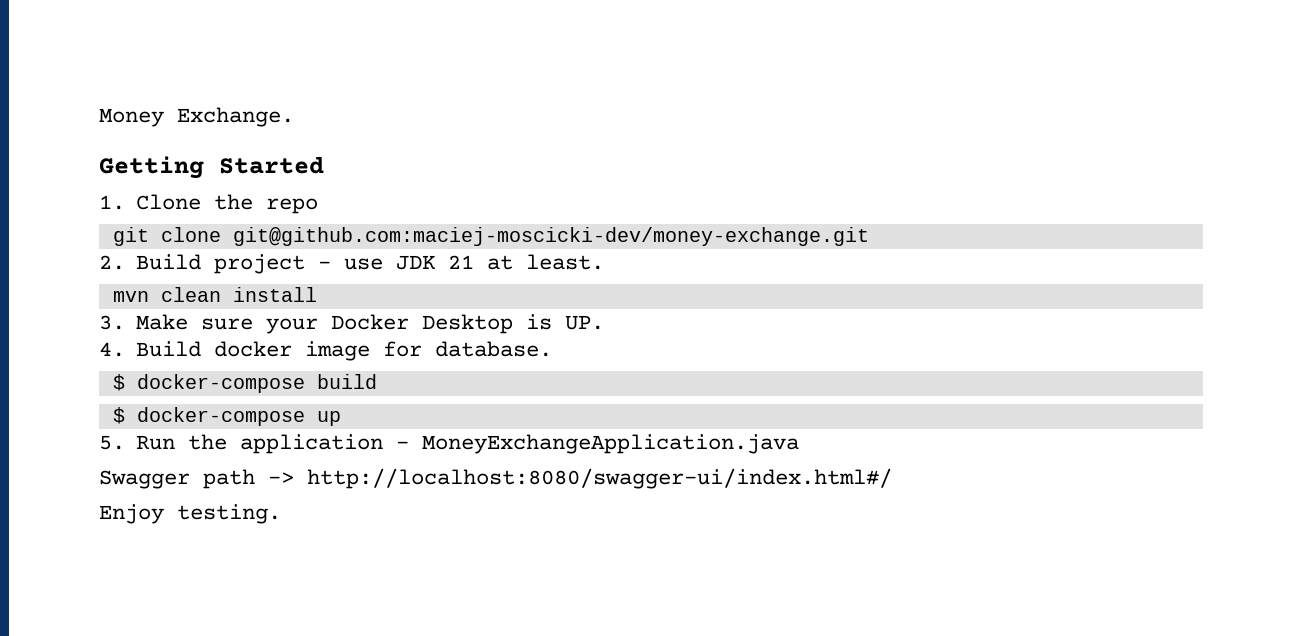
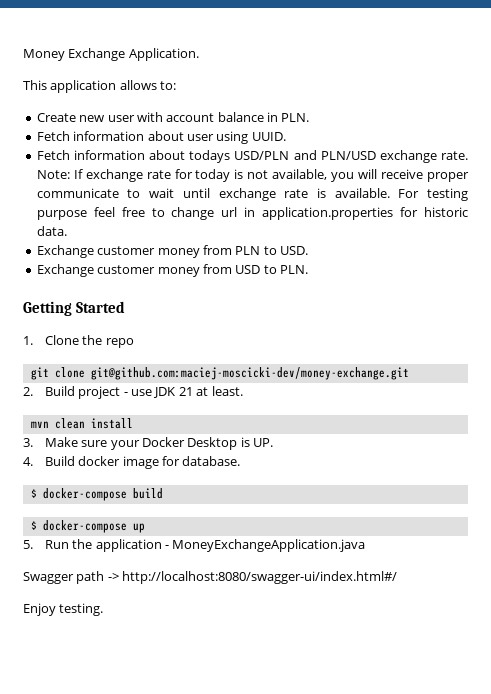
[177,107,294,127] Exchange. -> [68,48,199,61] [23,80,177,93] [36,112,310,122] [36,131,286,144] [36,150,468,163] [36,169,469,182] [36,188,469,201] [36,207,468,220] [36,226,67,236] [36,245,308,258] [36,264,308,277] Exchange Application. // This application allows to: // Create new user with account balance in PLN. // Fetch information about user using UUID. // Fetch information about todays USD/PLN and PLN/USD exchange rate. Note: If exchange rate for today is not available, you will receive proper communicate to wait until exchange rate is available. For testing purpose feel free to change url in application.properties for historic data. // Exchange customer money from PLN to USD. // Exchange customer money from USD to PLN.

